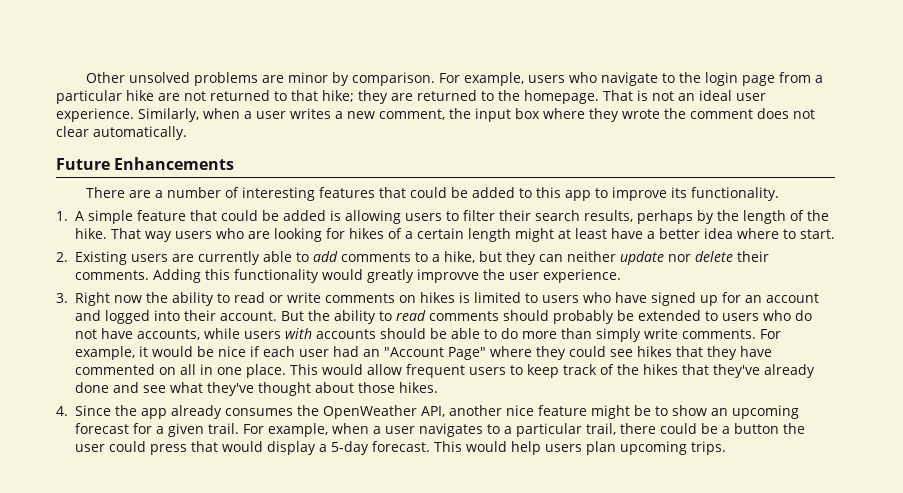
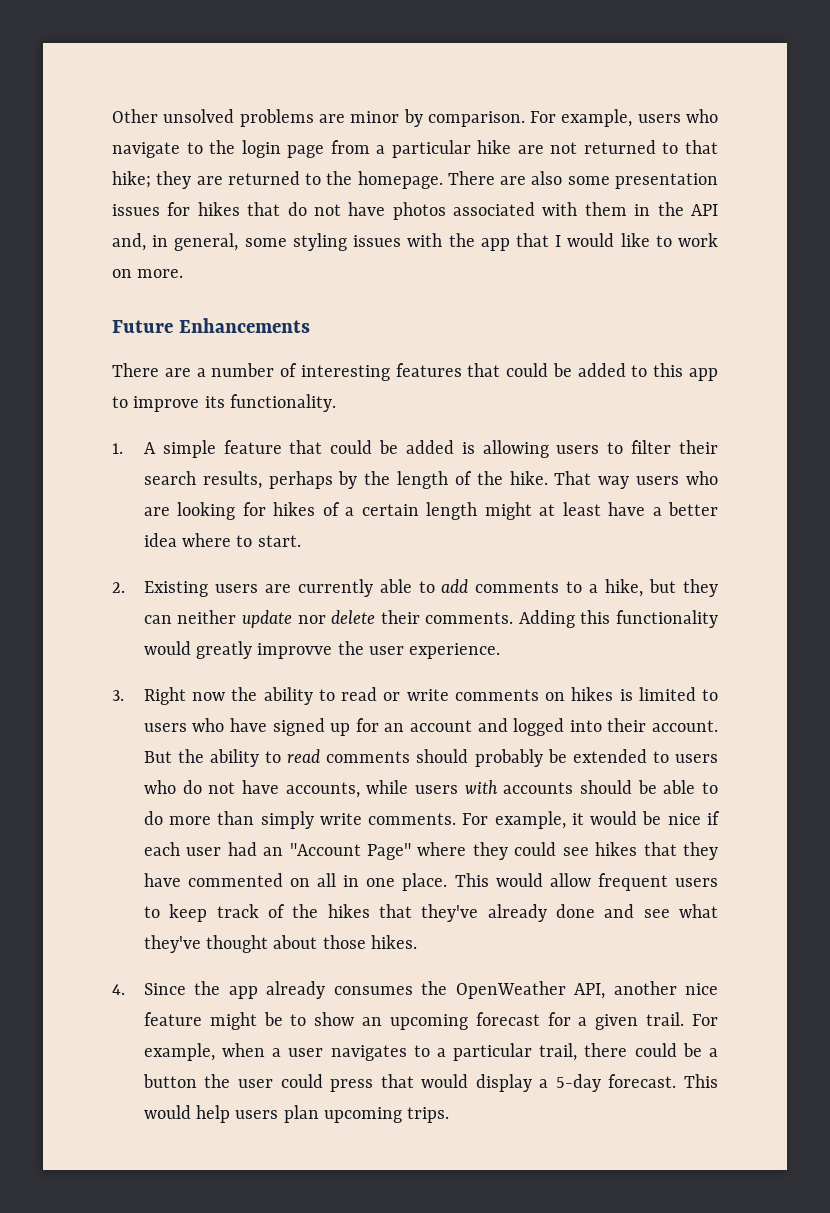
[603,90,766,101] [56,108,815,122] [56,126,187,140] That is not an ideal user experience. Similarly, when a user writes a new comment, the input box where they wrote the comment does not clear automatically. -> [447,171,718,189] [112,202,718,220] [112,233,718,251] [112,269,184,278] There are also some presentation issues for hikes that do not have photos associated with them in the API and, in general, some styling issues with the app that I would like to work on more.

